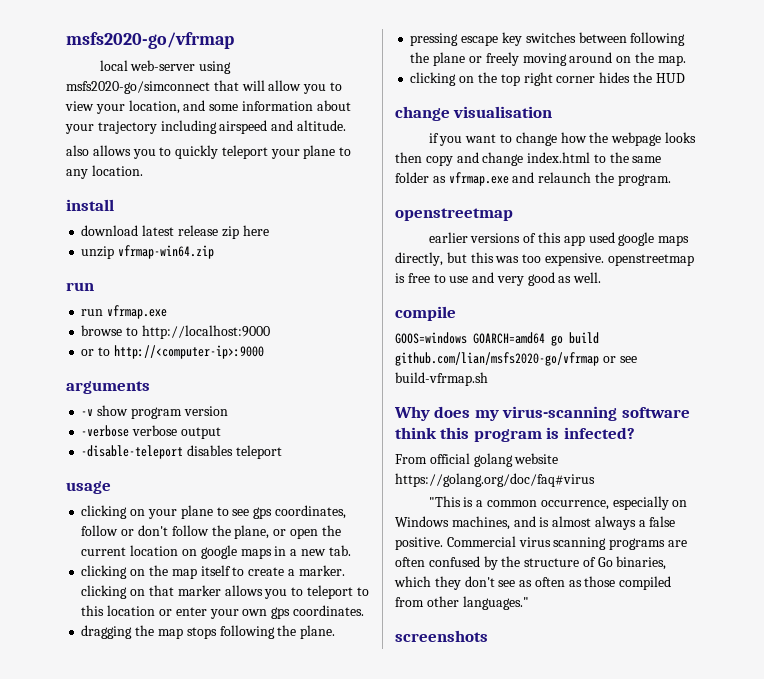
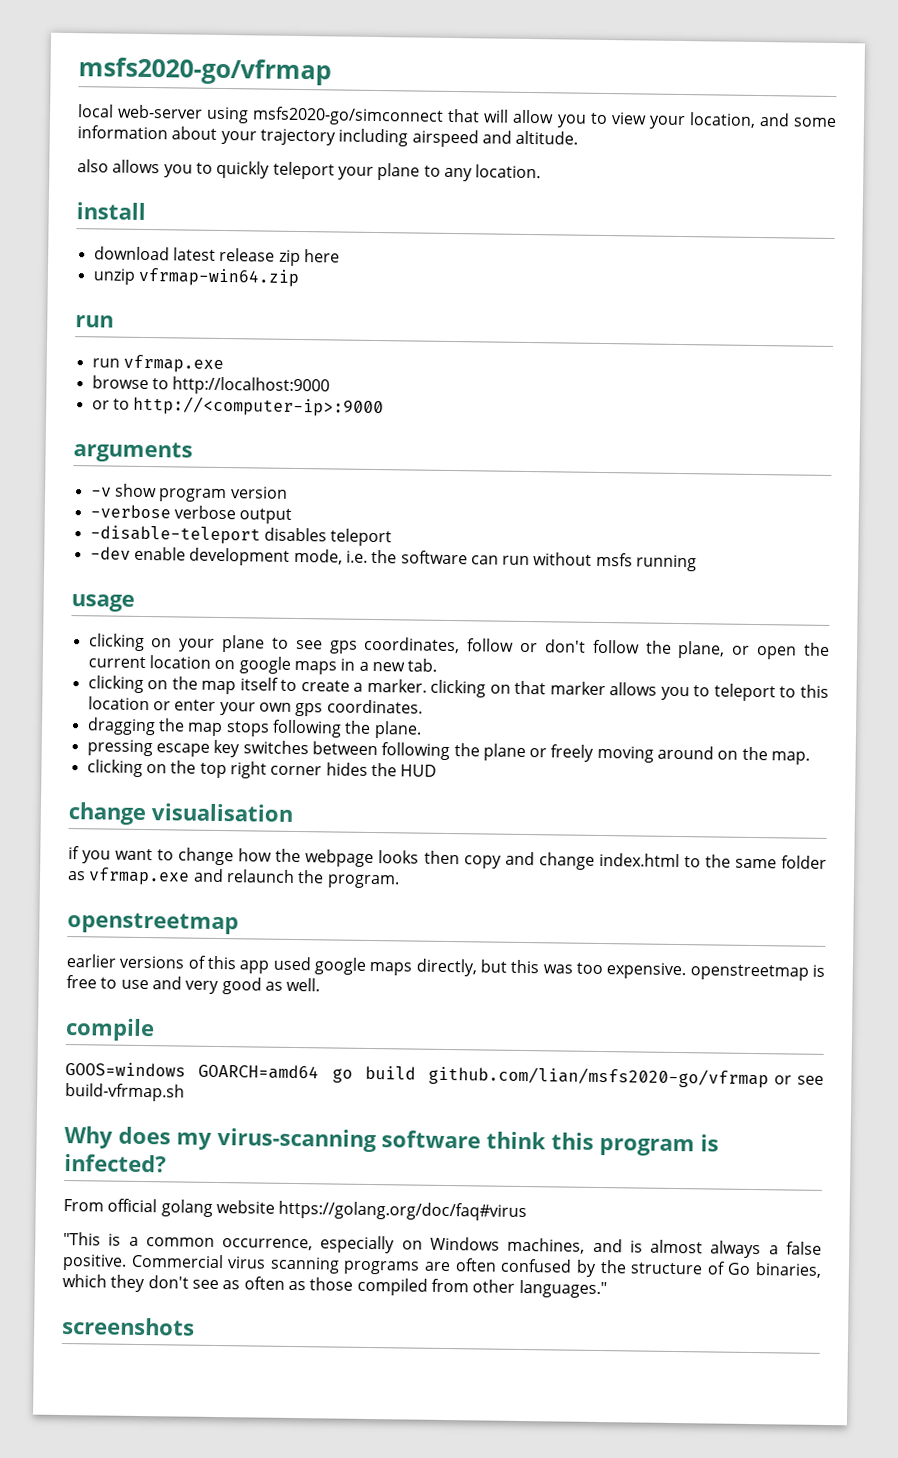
(282, 452) none -> [89,546,698,572] // -dev enable development mode, i.e. the software can run without msfs running

